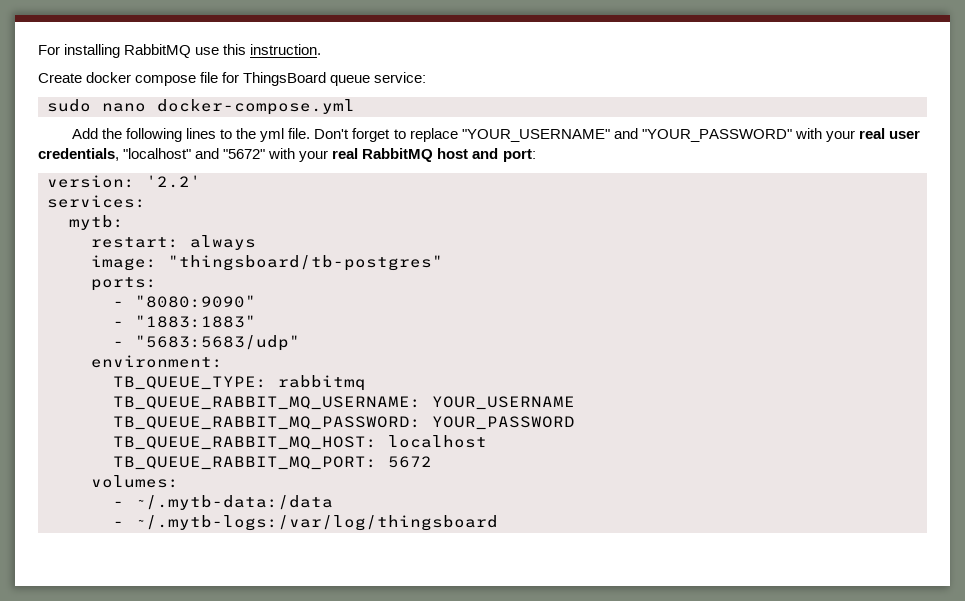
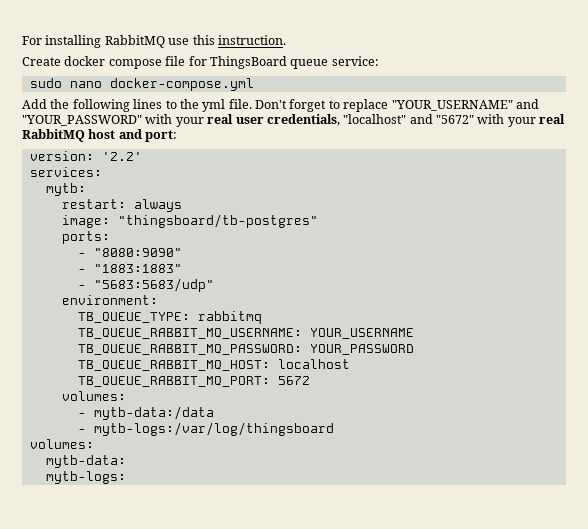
[135,495,333,510] [113,515,498,531] ~/.mytb-data:/data // - ~/.mytb-logs:/var/log/thingsboard -> [93,406,214,420] [77,422,334,436] [29,439,94,449] [45,455,126,468] [45,471,126,484] mytb-data:/data // - mytb-logs:/var/log/thingsboard // volumes: // mytb-data: // mytb-logs:

